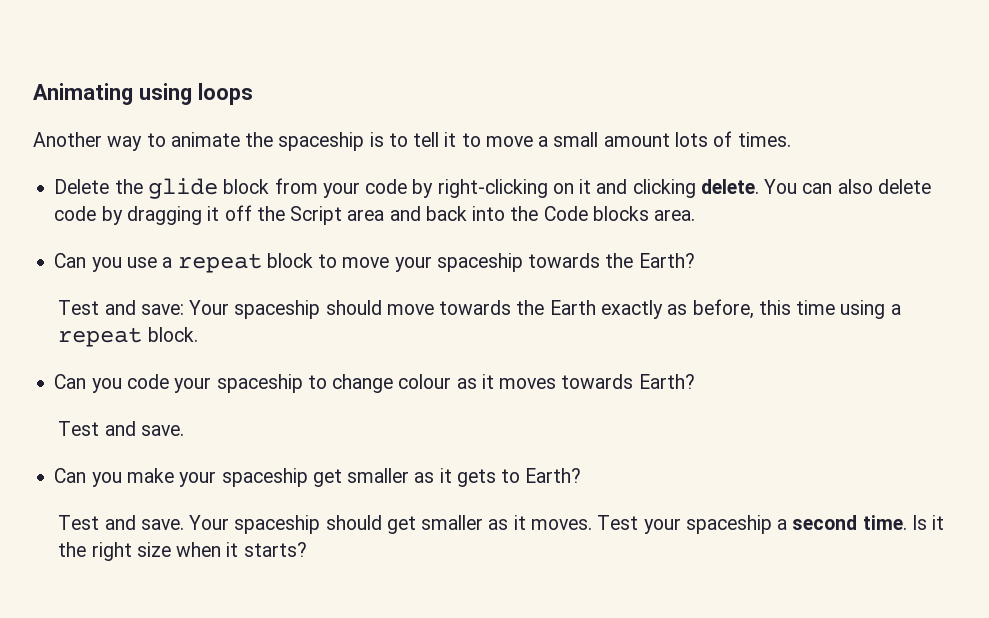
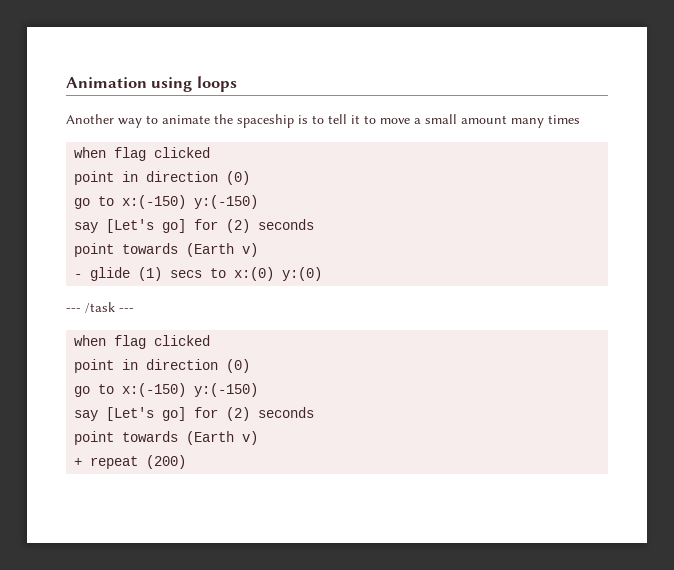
[33,83,133,105] Animating -> [66,77,147,88] Animation
[674,131,791,147] [54,178,931,199] [54,205,696,225] [54,253,695,273] [58,299,901,319] [58,327,198,347] [54,374,695,393] [58,421,184,436] [54,468,582,487] [58,515,945,534] [58,542,307,561] lots of times. // Delete the glide block from your code by right-clicking on it and clicking delete. You can also delete code by dragging it off the Script area and back into the Code blocks area. // Can you use a repeat block to move your spaceship towards the Earth? // Test and save: Your spaceship should move towards the Earth exactly as before, this time using a repeat block. // Can you code your spaceship to change colour as it moves towards Earth? // Test and save. // Can you make your spaceship get smaller as it gets to Earth? // Test and save. Your spaceship should get smaller as it moves. Test your spaceship a second time. Is it the right size when it starts? -> [511,115,580,128] [74,147,211,161] [74,171,251,185] [74,195,259,209] [74,219,315,233] [74,243,259,257] [74,267,323,281] [66,302,134,313] [74,335,211,349] [74,359,251,373] [74,383,259,397] [74,407,315,421] [74,431,259,445] [74,455,187,469] many times // when flag clicked // point in direction (0) // go to x:(-150) y:(-150) // say [Let's go] for (2) seconds // point towards (Earth v) // - glide (1) secs to x:(0) y:(0) // --- /task --- // when flag clicked // point in direction (0) // go to x:(-150) y:(-150) // say [Let's go] for (2) seconds // point towards (Earth v) // + repeat (200)

